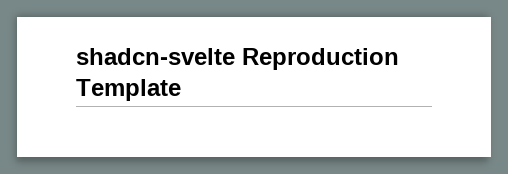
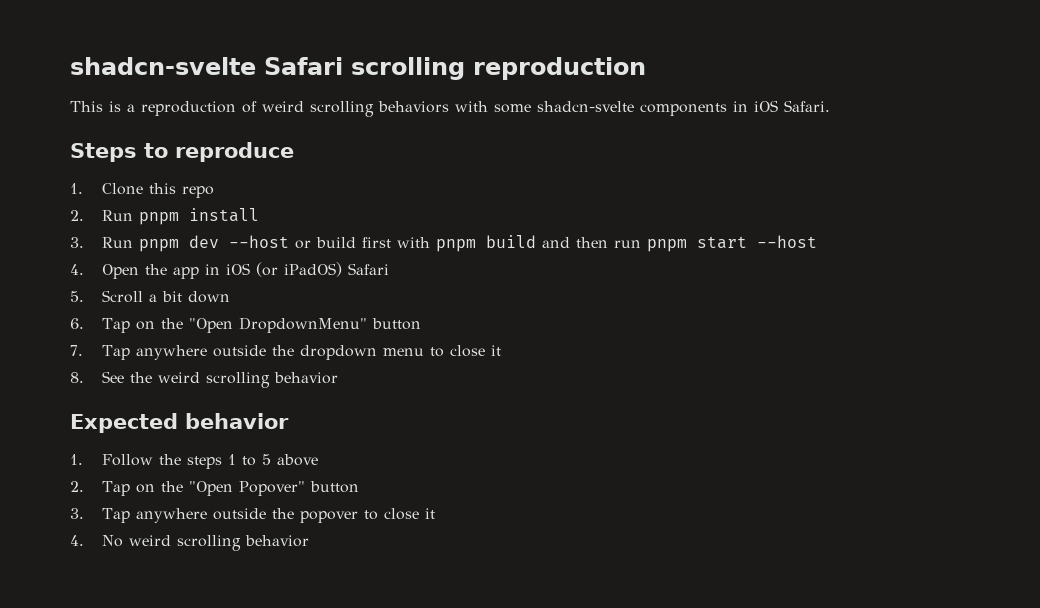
[76,48,399,70] [76,79,181,101] shadcn-svelte Reproduction Template -> [70,57,646,80] [70,100,830,117] [70,142,294,162] [70,183,214,198] [70,208,259,225] [70,235,817,252] [70,262,389,279] [70,290,230,303] [70,317,421,333] [70,345,501,360] [70,371,338,388] [70,413,289,433] [70,454,318,469] [70,481,359,496] [70,508,435,523] [70,535,309,551] shadcn-svelte Safari scrolling reproduction // This is a reproduction of weird scrolling behaviors with some shadcn-svelte components in iOS Safari. // Steps to reproduce // 1. Clone this repo // 2. Run pnpm install // 3. Run pnpm dev --host or build first with pnpm build and then run pnpm start --host // 4. Open the app in iOS (or iPadOS) Safari // 5. Scroll a bit down // 6. Tap on the "Open DropdownMenu" button // 7. Tap anywhere outside the dropdown menu to close it // 8. See the weird scrolling behavior // Expected behavior // 1. Follow the steps 1 to 5 above // 2. Tap on the "Open Popover" button // 3. Tap anywhere outside the popover to close it // 4. No weird scrolling behavior

